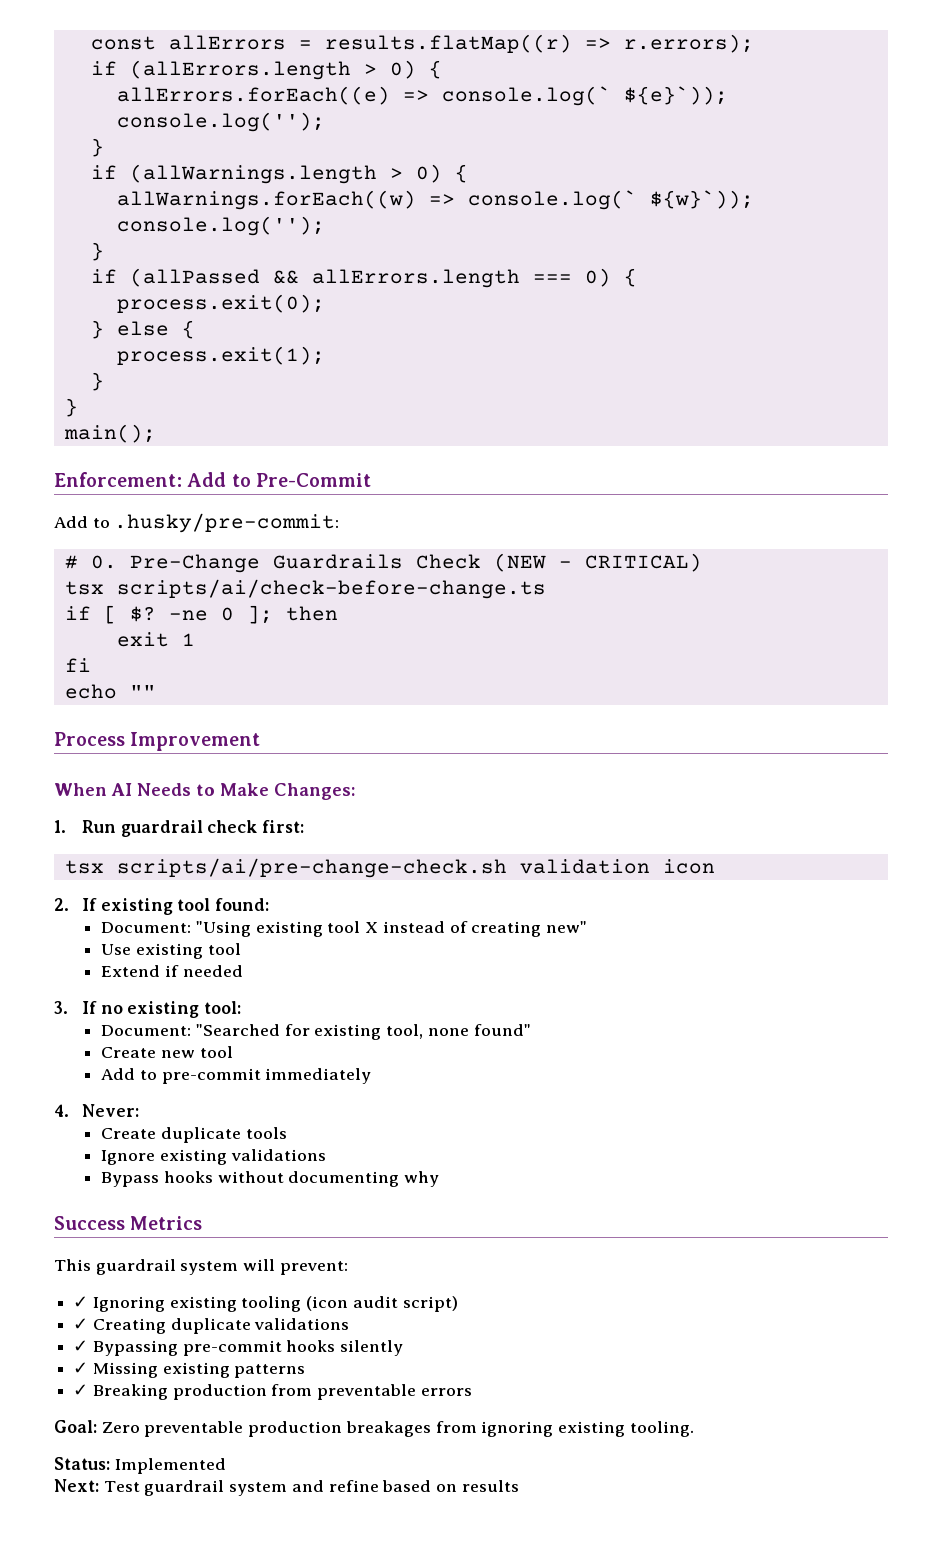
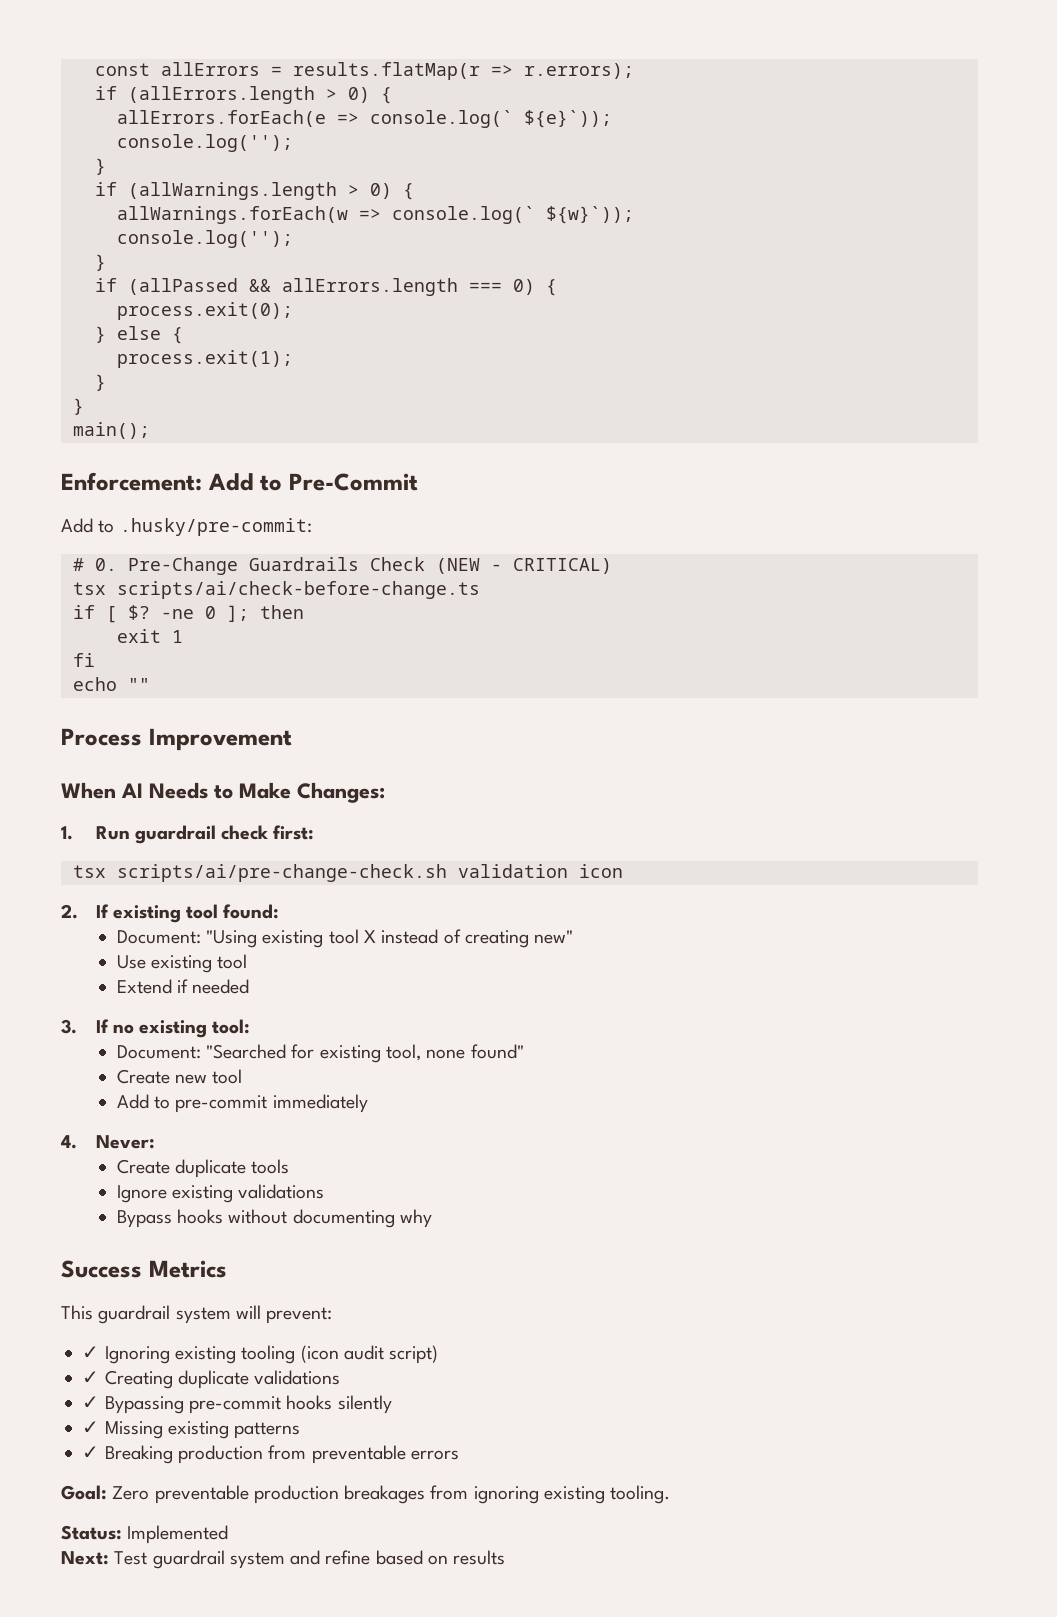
[324,34,572,53] results.flatMap((r) -> [292,62,480,80] results.flatMap(r
[116,86,390,105] allErrors.forEach((e) -> [116,110,326,127] allErrors.forEach(e
[116,190,416,210] allWarnings.forEach((w) -> [116,206,348,224] allWarnings.forEach(w

